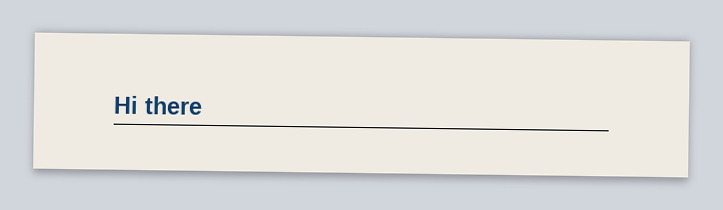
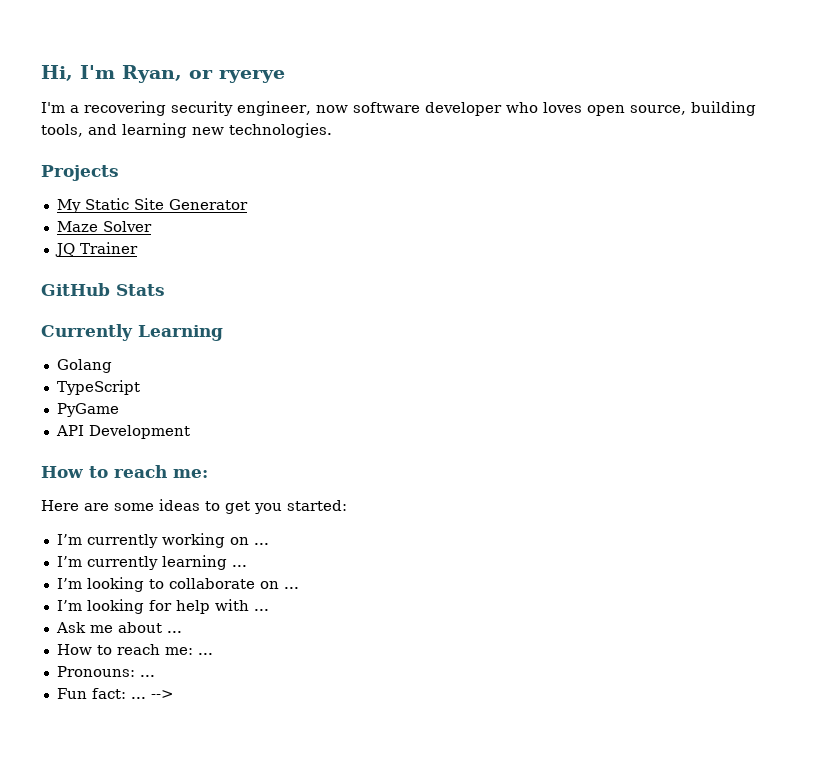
[113,95,203,115] Hi there -> [41,65,285,83] [41,101,756,116] [41,123,332,138] [41,165,119,181] [56,198,248,213] [56,221,152,232] [54,242,138,257] [41,283,165,296] [41,324,223,341] [56,359,112,373] [56,380,140,395] [56,403,119,417] [55,425,190,439] [41,465,208,478] [41,499,347,514] [56,533,269,548] [56,555,247,570] [56,577,299,592] [56,599,269,614] [55,622,182,633] [56,644,213,655] [56,666,155,677] [56,688,174,699] Hi, I'm Ryan, or ryerye // I'm a recovering security engineer, now software developer who loves open source, building tools, and learning new technologies. // Projects // My Static Site Generator // Maze Solver // JQ Trainer // GitHub Stats // Currently Learning // Golang // TypeScript // PyGame // API Development // How to reach me: // Here are some ideas to get you started: // I’m currently working on ... // I’m currently learning ... // I’m looking to collaborate on ... // I’m looking for help with ... // Ask me about ... // How to reach me: ... // Pronouns: ... // Fun fact: ... -->

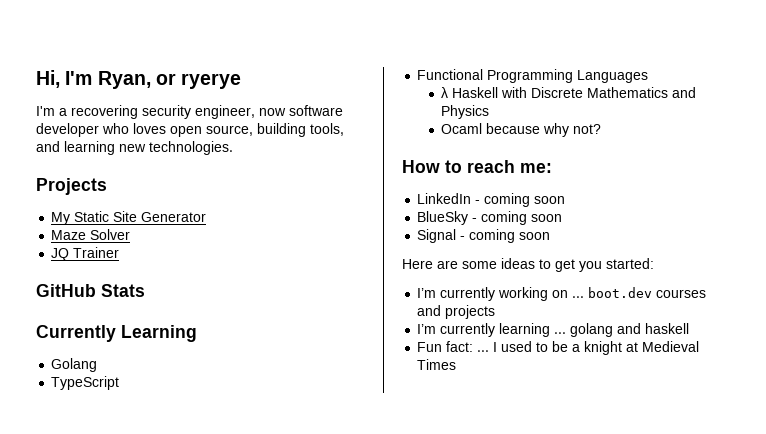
[56,403,119,417] [55,425,190,439] [41,465,208,478] PyGame // API Development // How to reach me: -> [417,69,649,83] [441,87,697,98] [441,105,490,119] [441,123,602,137] [402,160,552,173] [417,193,566,207] [417,211,563,225] [417,229,551,243] Functional Programming Languages // λ Haskell with Discrete Mathematics and Physics // Ocaml because why not? // How to reach me: // LinkedIn - coming soon // BlueSky - coming soon // Signal - coming soon
(269, 544) none -> [588,287,707,298] [417,305,496,319] boot.dev courses and projects
[56,577,299,592] [56,599,269,614] [55,622,182,633] [56,644,213,655] [56,666,155,677] [56,688,174,699] // I’m looking to collaborate on ... // I’m looking for help with ... // Ask me about ... // How to reach me: ... // Pronouns: ... // Fun fact: ... --> -> [570,323,690,337] [417,341,700,355] [417,359,457,370] golang and haskell // Fun fact: ... I used to be a knight at Medieval Times

